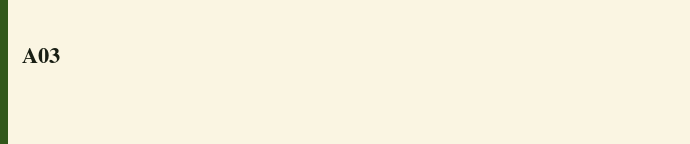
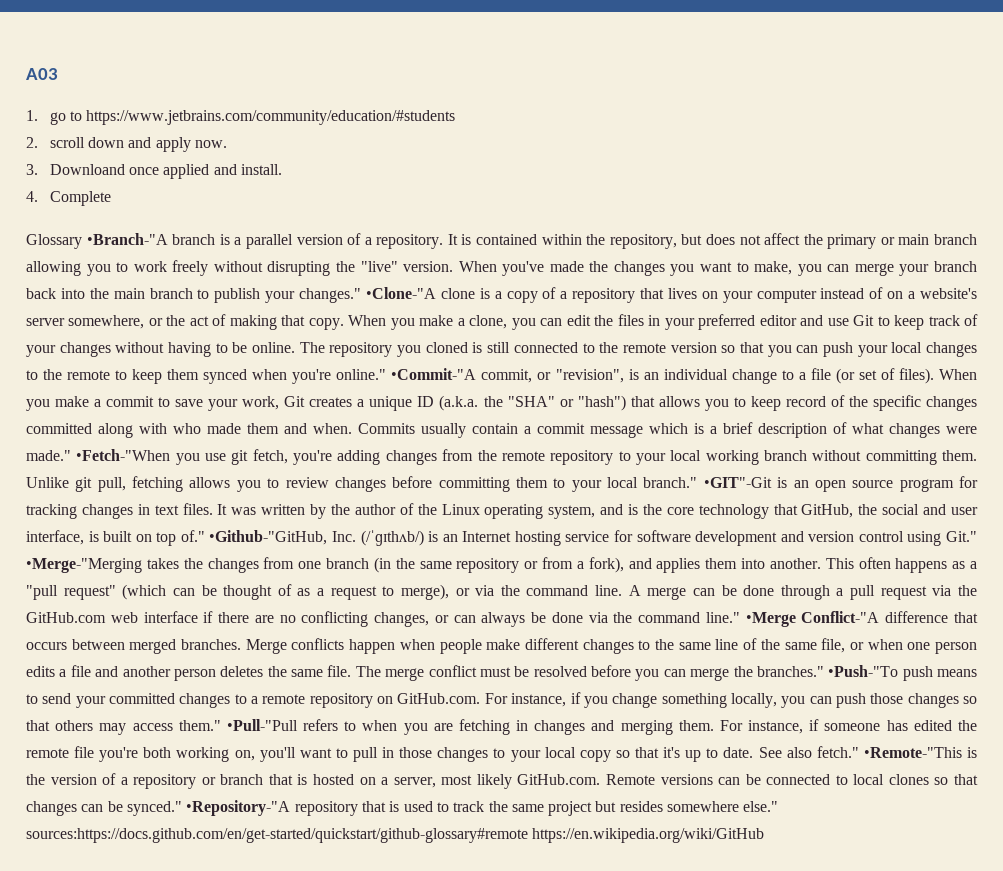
(60, 55) none -> [26,110,456,125] [26,137,228,152] [26,164,283,179] [26,191,111,206] [26,233,978,249] [26,260,978,276] [26,287,977,303] [26,314,978,330] [26,342,977,357] [26,368,977,384] [26,395,978,411] [26,422,977,438] [26,449,978,465] [26,476,979,492] [26,503,978,519] [26,530,977,546] [26,557,978,573] [26,584,978,600] [26,611,979,627] [26,638,977,654] [26,665,977,681] [26,692,977,708] [26,719,977,735] [26,746,977,762] [26,773,978,789] [26,800,779,816] [26,828,765,843] // 1. go to https://www.jetbrains.com/community/education/#students // 2. scroll down and apply now. // 3. Downloand once applied and install. // 4. Complete // Glossary •Branch-"A branch is a parallel version of a repository. It is contained within the repository, but does not affect the primary or main branch allowing you to work freely without disrupting the "live" version. When you've made the changes you want to make, you can merge your branch back into the main branch to publish your changes." •Clone-"A clone is a copy of a repository that lives on your computer instead of on a website's server somewhere, or the act of making that copy. When you make a clone, you can edit the files in your preferred editor and use Git to keep track of your changes without having to be online. The repository you cloned is still connected to the remote version so that you can push your local changes to the remote to keep them synced when you're online." •Commit-"A commit, or "revision", is an individual change to a file (or set of files). When you make a commit to save your work, Git creates a unique ID (a.k.a. the "SHA" or "hash") that allows you to keep record of the specific changes committed along with who made them and when. Commits usually contain a commit message which is a brief description of what changes were made." •Fetch-"When you use git fetch, you're adding changes from the remote repository to your local working branch without committing them. Unlike git pull, fetching allows you to review changes before committing them to your local branch." •GIT"-Git is an open source program for tracking changes in text files. It was written by the author of the Linux operating system, and is the core technology that GitHub, the social and user interface, is built on top of." •Github-"GitHub, Inc. (/ˈɡɪthʌb/) is an Internet hosting service for software development and version control using Git." •Merge-"Merging takes the changes from one branch (in the same repository or from a fork), and applies them into another. This often happens as a "pull request" (which can be thought of as a request to merge), or via the command line. A merge can be done through a pull request via the GitHub.com web interface if there are no conflicting changes, or can always be done via the command line." •Merge Conflict-"A difference that occurs between merged branches. Merge conflicts happen when people make different changes to the same line of the same file, or when one person edits a file and another person deletes the same file. The merge conflict must be resolved before you can merge the branches." •Push-"To push means to send your committed changes to a remote repository on GitHub.com. For instance, if you change something locally, you can push those changes so that others may access them." •Pull-"Pull refers to when you are fetching in changes and merging them. For instance, if someone has edited the remote file you're both working on, you'll want to pull in those changes to your local copy so that it's up to date. See also fetch." •Remote-"This is the version of a repository or branch that is hosted on a server, most likely GitHub.com. Remote versions can be connected to local clones so that changes can be synced." •Repository-"A repository that is used to track the same project but resides somewhere else." sources:https://docs.github.com/en/get-started/quickstart/github-glossary#remote https://en.wikipedia.org/wiki/GitHub

